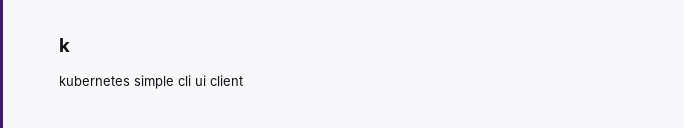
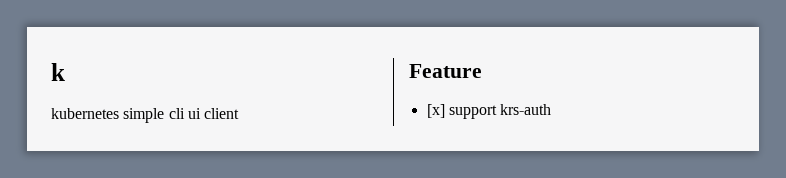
(243, 80) none -> [409,64,482,78] [426,104,552,119] // Feature // [x] support krs-auth

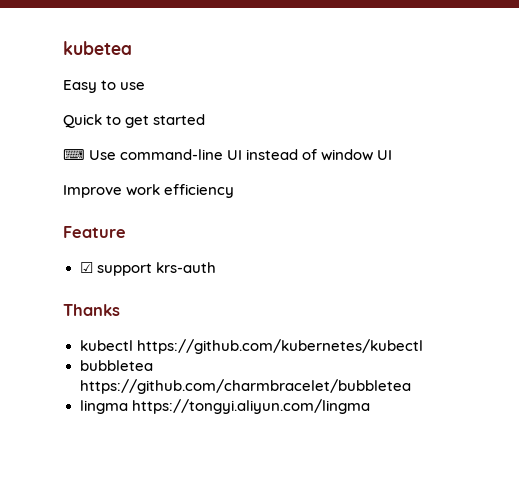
[51,63,65,81] [51,108,240,123] k // kubernetes simple cli ui client -> [63,41,132,55] [63,80,146,93] [63,114,206,128] [63,149,393,161] [63,184,235,198] kubetea // Easy to use // Quick to get started // ⌨ Use command-line UI instead of window UI // Improve work efficiency
[426,104,445,118] [x] -> [79,262,93,273] ☑
(552, 109) none -> [63,304,120,316] [79,339,423,354] [79,360,153,371] [79,379,411,394] [79,399,370,414] // Thanks // kubectl https://github.com/kubernetes/kubectl // bubbletea https://github.com/charmbracelet/bubbletea // lingma https://tongyi.aliyun.com/lingma

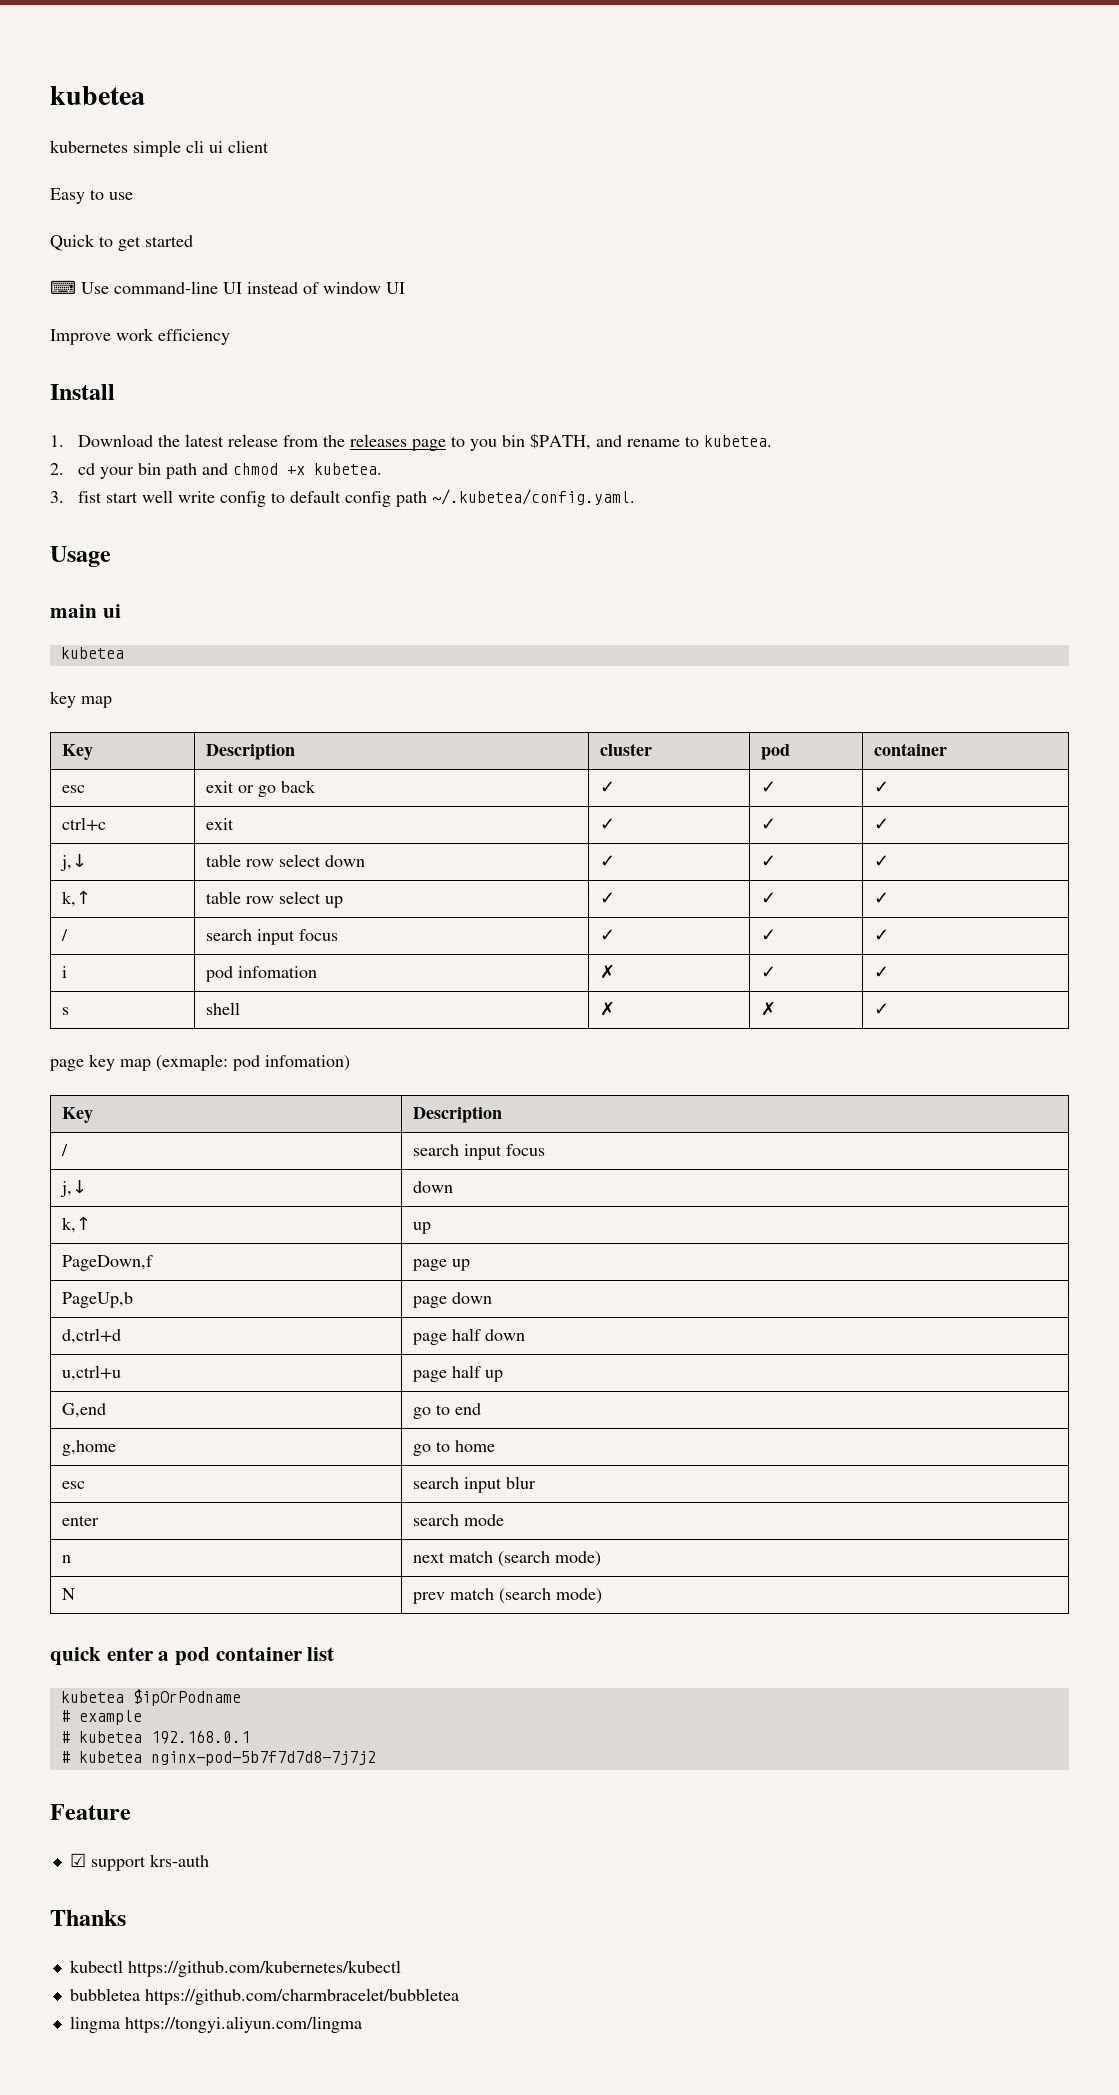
[63,41,132,55] kubetea -> [50,86,145,105] [50,140,269,157] kubetea // kubernetes simple cli ui client
(235, 191) none -> [50,384,115,400] [50,433,773,451] [50,463,383,479] [50,489,636,507] [50,546,111,567] [50,604,121,618] [60,647,124,659] [50,691,112,708] [61,744,93,760] [205,743,295,760] [599,743,652,756] [760,744,790,760] [873,743,947,756] [61,785,85,793] [205,780,316,797] [599,781,615,793] [760,781,776,793] [873,781,889,793] [61,817,106,831] [205,818,234,830] [599,818,615,830] [760,818,776,830] [873,818,889,830] [59,854,87,871] [205,854,365,867] [599,855,615,867] [760,855,776,867] [873,855,889,867] [61,891,91,907] [205,891,343,908] [599,892,615,904] [760,892,776,904] [873,892,889,904] [60,929,68,941] [205,929,338,945] [599,929,615,941] [760,929,776,941] [873,929,889,941] [61,966,67,978] [205,966,317,982] [599,964,615,979] [760,966,776,978] [873,966,889,978] [61,1007,69,1015] [205,1002,240,1015] [599,1001,615,1016] [760,1001,776,1016] [873,1003,889,1015] [50,1054,350,1071] [61,1107,93,1123] [412,1106,502,1123] [60,1144,68,1156] [412,1144,545,1160] [59,1180,87,1197] [412,1181,453,1193] [61,1217,91,1233] [412,1222,431,1234] [61,1255,153,1271] [412,1259,470,1271] [61,1292,133,1308] [412,1292,492,1308] [61,1328,121,1344] [412,1328,525,1345] [61,1365,121,1381] [412,1365,503,1382] [61,1403,106,1418] [412,1403,481,1419] [61,1440,116,1456] [412,1440,495,1456] [61,1481,85,1489] [412,1476,536,1493] [61,1515,99,1526] [412,1514,504,1526] [61,1555,71,1563] [412,1551,601,1567] [61,1588,75,1600] [412,1588,602,1604] [50,1647,335,1666] [60,1689,241,1706] [60,1710,142,1725] [60,1730,250,1744] [60,1751,376,1766] // Install // 1. Download the latest release from the releases page to you bin $PATH, and rename to kubetea. // 2. cd your bin path and chmod +x kubetea. // 3. fist start well write config to default config path ~/.kubetea/config.yaml. // Usage // main ui // kubetea // key map // Key | Description | cluster | pod | container // esc | exit or go back | ✓ | ✓ | ✓ // ctrl+c | exit | ✓ | ✓ | ✓ // j,↓ | table row select down | ✓ | ✓ | ✓ // k,↑ | table row select up | ✓ | ✓ | ✓ // / | search input focus | ✓ | ✓ | ✓ // i | pod infomation | ✗ | ✓ | ✓ // s | shell | ✗ | ✗ | ✓ // page key map (exmaple: pod infomation) // Key | Description // / | search input focus // j,↓ | down // k,↑ | up // PageDown,f | page up // PageUp,b | page down // d,ctrl+d | page half down // u,ctrl+u | page half up // G,end | go to end // g,home | go to home // esc | search input blur // enter | search mode // n | next match (search mode) // N | prev match (search mode) // quick enter a pod container list // kubetea $ipOrPodname // # example // # kubetea 192.168.0.1 // # kubetea nginx-pod-5b7f7d7d8-7j7j2

